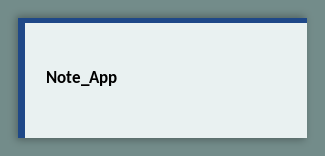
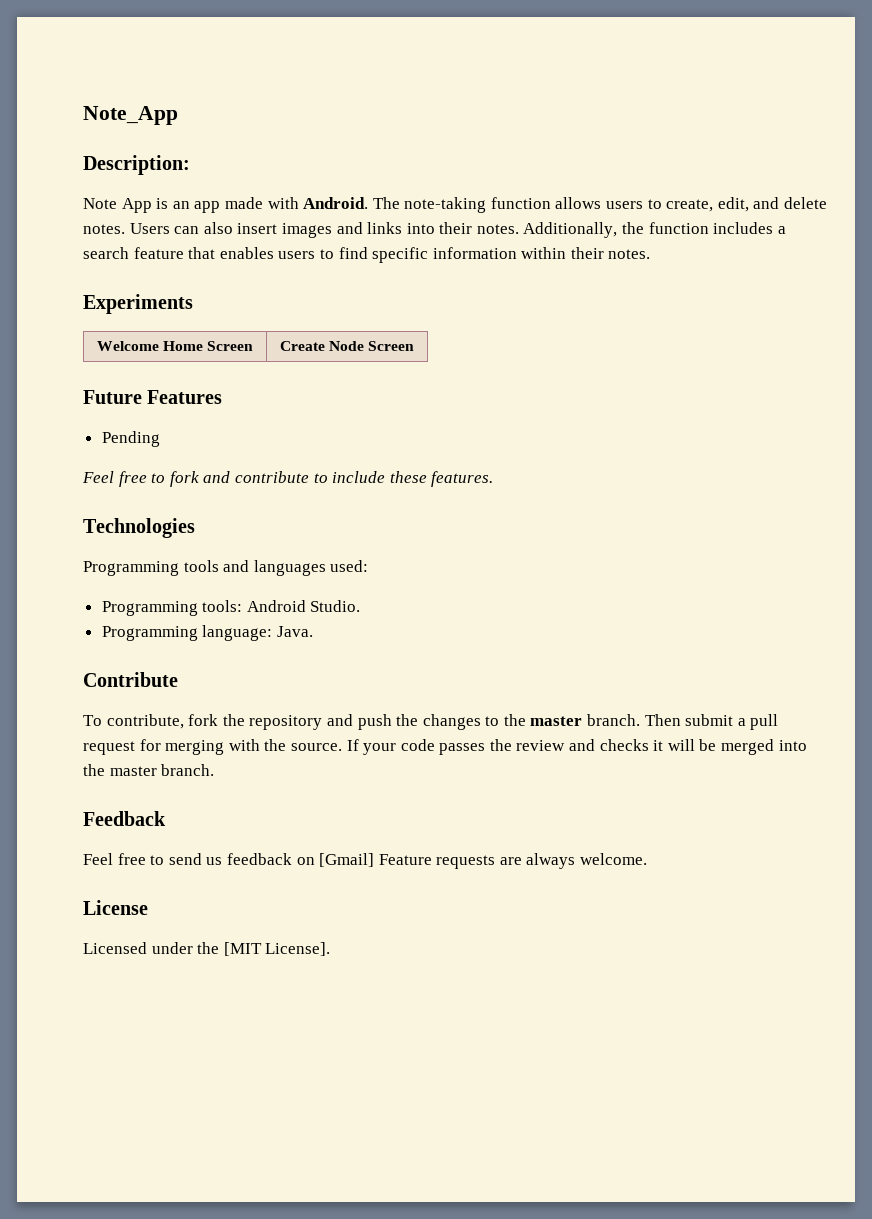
(117, 78) none -> [83,155,190,175] [83,197,828,213] [83,222,786,238] [83,247,651,263] [83,294,193,314] [96,341,254,351] [279,341,415,351] [83,390,223,404] [101,431,160,447] [82,471,494,487] [83,518,195,538] [83,560,369,576] [101,600,361,616] [101,625,313,641] [83,672,178,687] [83,714,779,730] [83,739,807,755] [83,764,215,776] [83,811,166,826] [83,853,648,869] [83,900,148,915] [83,942,331,956] // Description: // Note App is an app made with Android. The note-taking function allows users to create, edit, and delete notes. Users can also insert images and links into their notes. Additionally, the function includes a search feature that enables users to find specific information within their notes. // Experiments // Welcome Home Screen | Create Node Screen // Future Features // Pending // Feel free to fork and contribute to include these features. // Technologies // Programming tools and languages used: // Programming tools: Android Studio. // Programming language: Java. // Contribute // To contribute, fork the repository and push the changes to the master branch. Then submit a pull request for merging with the source. If your code passes the review and checks it will be merged into the master branch. // Feedback // Feel free to send us feedback on [Gmail] Feature requests are always welcome. // License // Licensed under the [MIT License].

